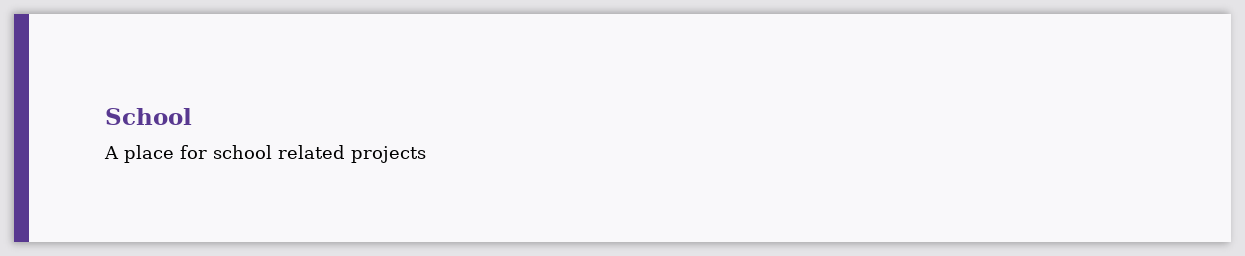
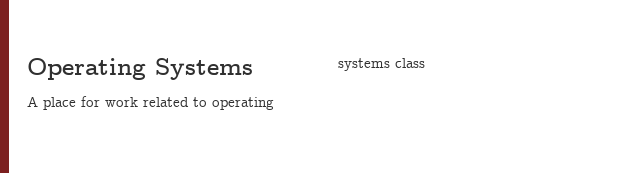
[105,108,192,125] School -> [27,58,253,80] Operating Systems
[213,145,426,163] school related projects -> [105,97,274,110] [338,58,425,71] work related to operating systems class

